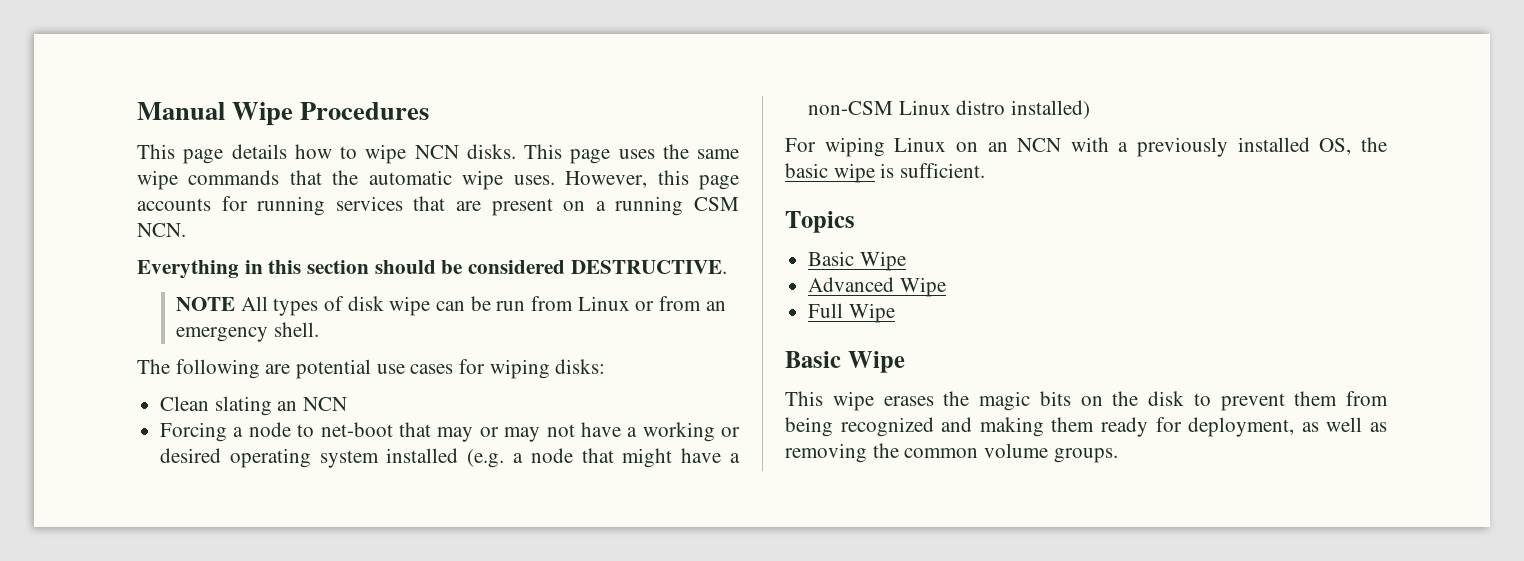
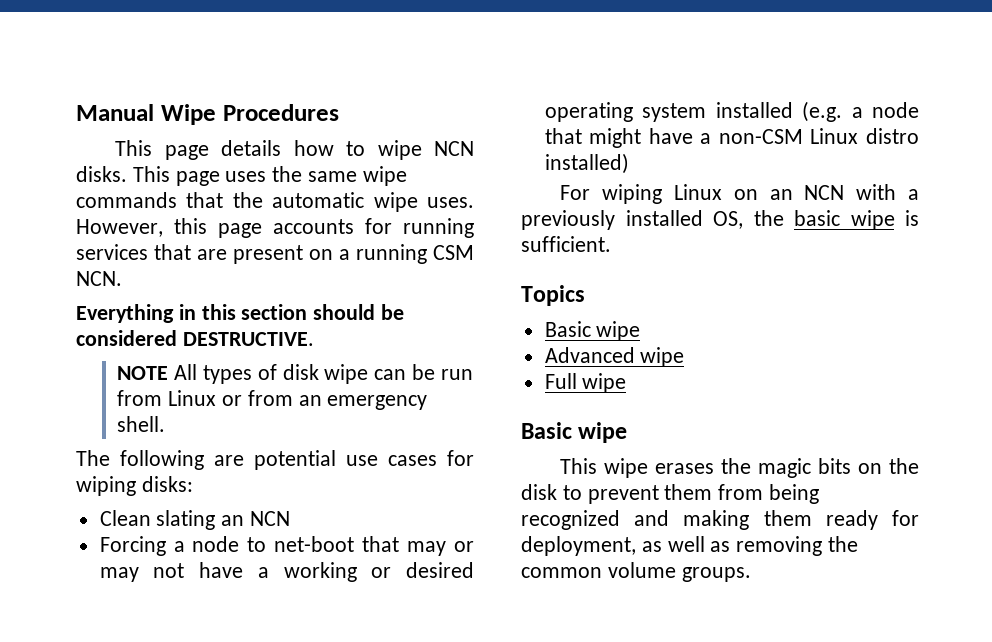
[859,251,906,271] Wipe -> [596,321,641,341] wipe
[899,277,946,297] Wipe -> [640,347,685,367] wipe
[848,303,895,323] [785,351,905,373] Wipe // Basic Wipe -> [582,373,627,393] [521,422,628,443] wipe // Basic wipe

